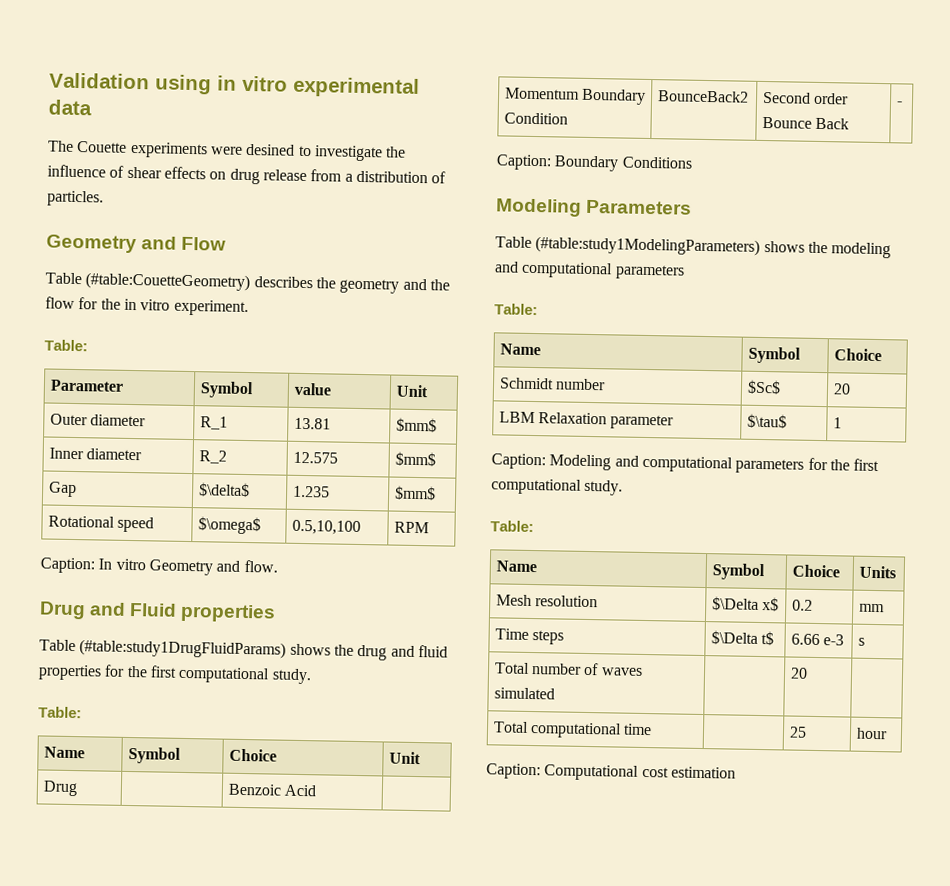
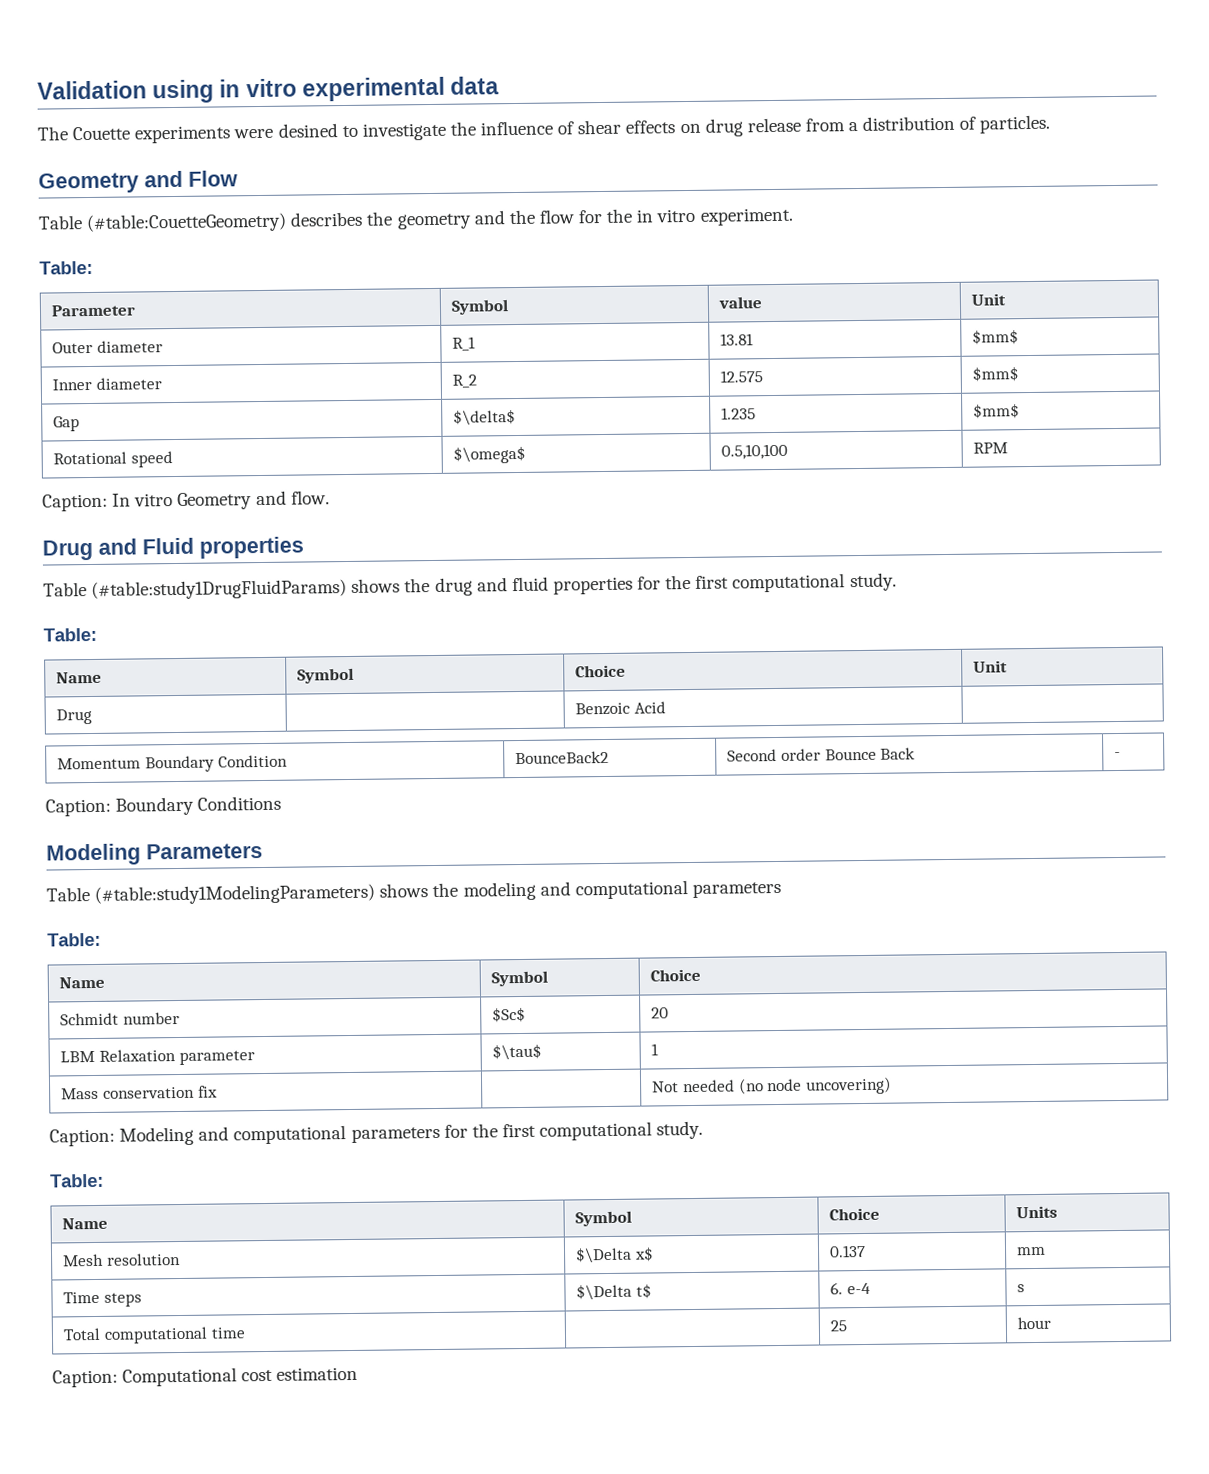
(842, 423) none -> [61,1085,218,1100] [652,1076,892,1095] // Mass conservation fix | | Not needed (no node uncovering)
[791,599,813,611] 0.2 -> [829,1244,867,1258] 0.137
[790,633,844,646] 6.66 e-3 -> [830,1282,871,1295] 6. e-4
[493,662,643,676] [493,687,555,700] [789,667,808,679] // Total number of waves simulated | | 20 | -> (1026, 1288) none

